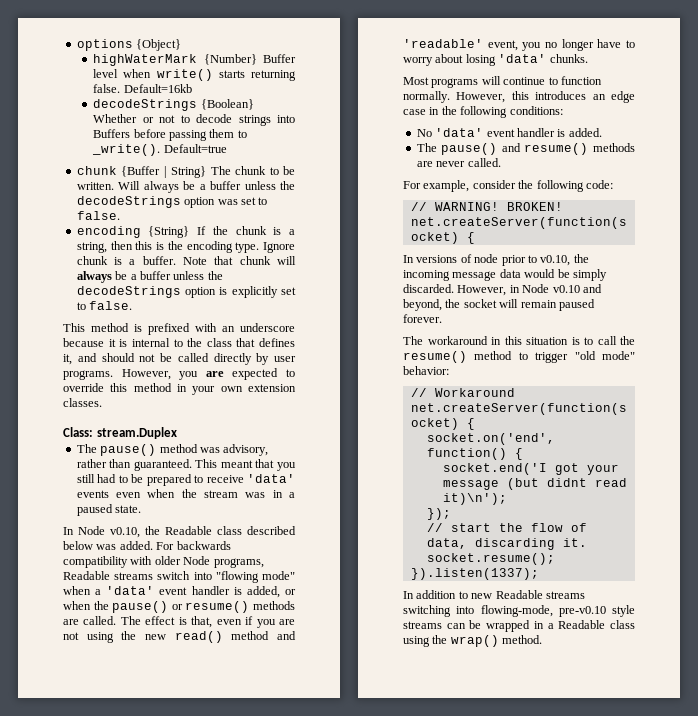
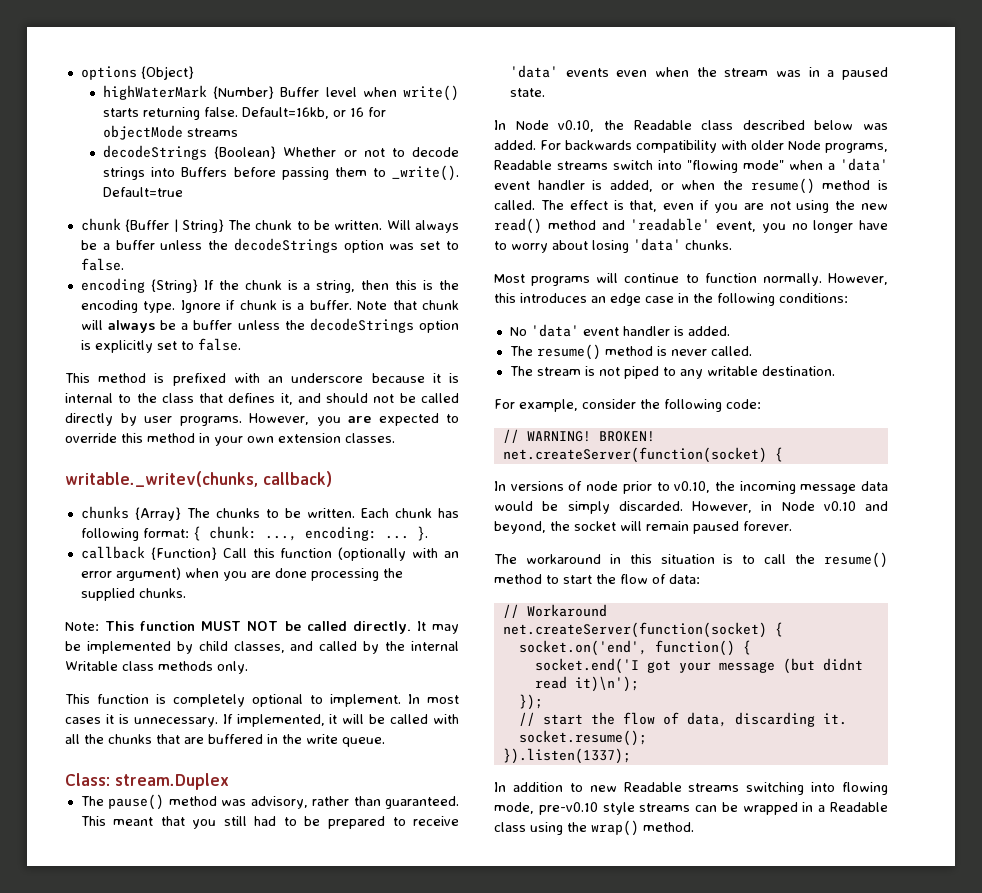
[123,84,192,93] Default=16kb -> [242,107,387,119] [103,125,239,140] Default=16kb, or 16 for objectMode streams
(295, 247) none -> [226,300,236,310] if
(102, 402) none -> [65,471,332,487] [80,506,459,521] [80,526,428,541] [80,546,459,561] [80,567,403,581] [80,588,186,601] [65,621,459,634] [65,641,460,654] [65,661,248,674] [65,694,459,707] [65,714,459,727] [65,734,385,747] // writable._writev(chunks, callback) // chunks {Array} The chunks to be written. Each chunk has following format: { chunk: ..., encoding: ... }. // callback {Function} Call this function (optionally with an error argument) when you are done processing the supplied chunks. // Note: This function MUST NOT be called directly. It may be implemented by child classes, and called by the internal Writable class methods only. // This function is completely optional to implement. In most cases it is unnecessary. If implemented, it will be called with all the chunks that are buffered in the write queue.
[112,601,295,613] [63,619,79,625] pause() or resume() methods are -> [750,178,888,194] resume() method is
[441,143,635,155] [416,158,501,167] pause() and resume() methods are never called. -> [536,344,752,360] [509,366,835,379] resume() method is never called. // The stream is not piped to any writable destination.
[535,351,635,363] [403,366,449,375] trigger "old mode" behavior: -> [563,574,700,584] start the flow of data:
[480,605,553,617] flowing-mode, -> [842,782,888,795] [494,802,534,814] flowing mode,

